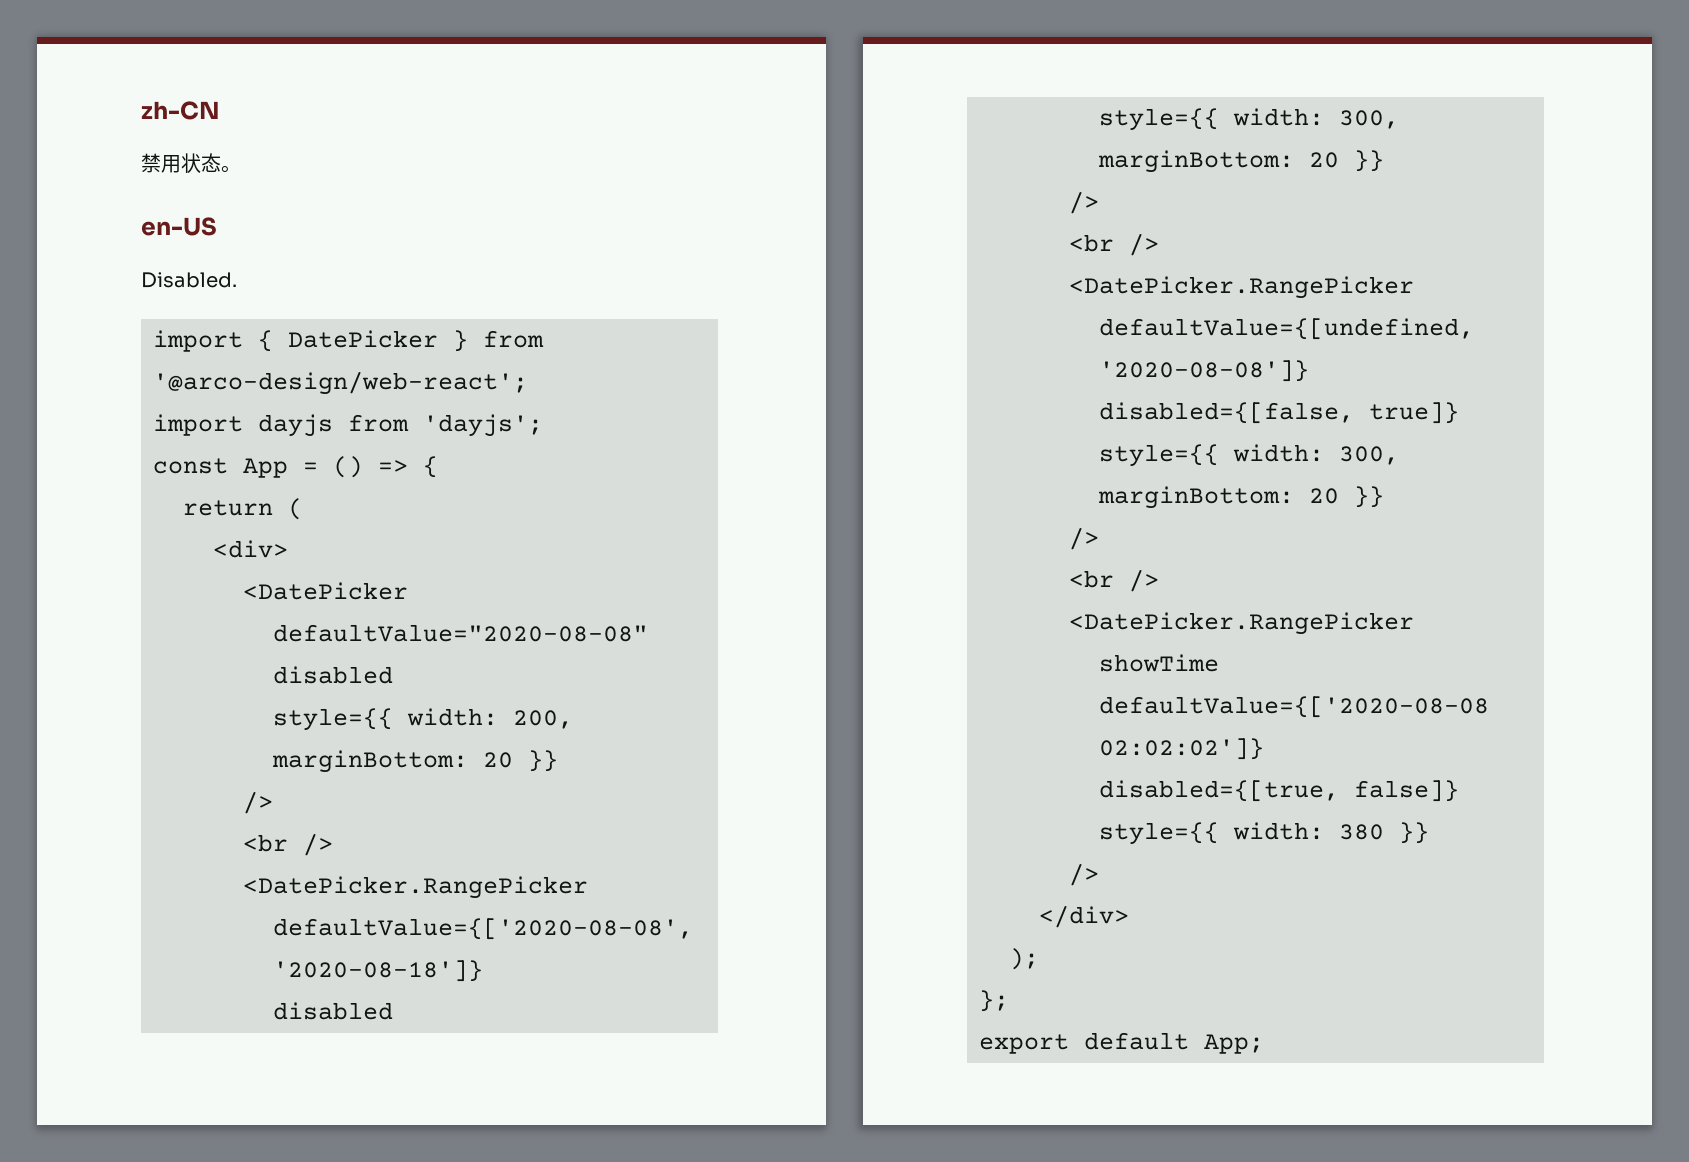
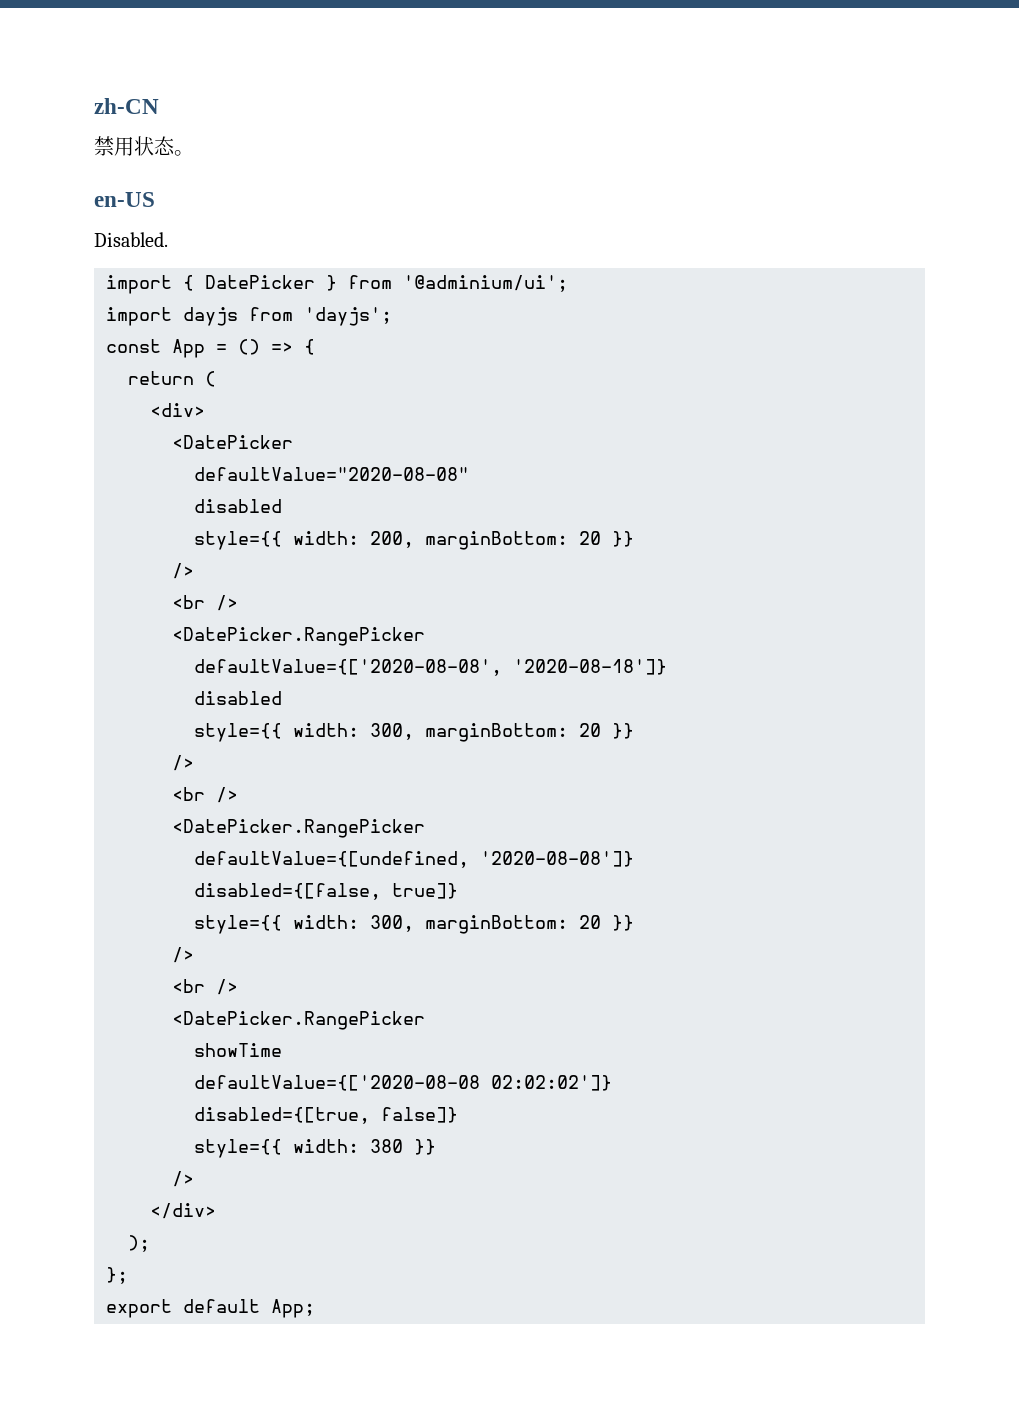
[153,371,528,395] '@arco-design/web-react'; -> [403,275,568,292] '@adminium/ui';

